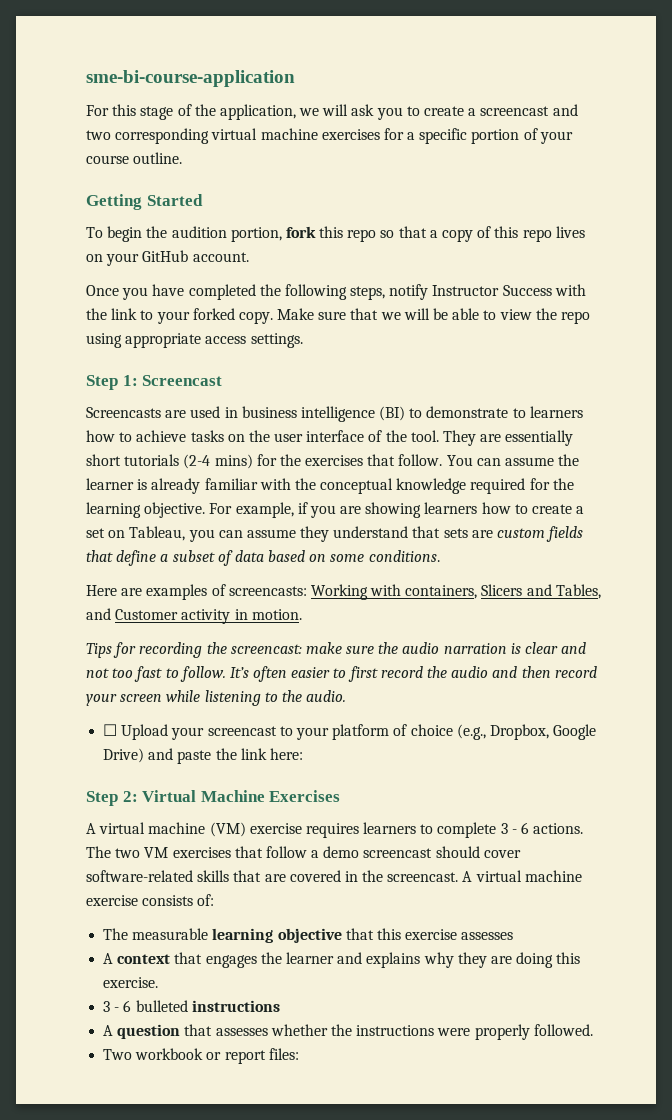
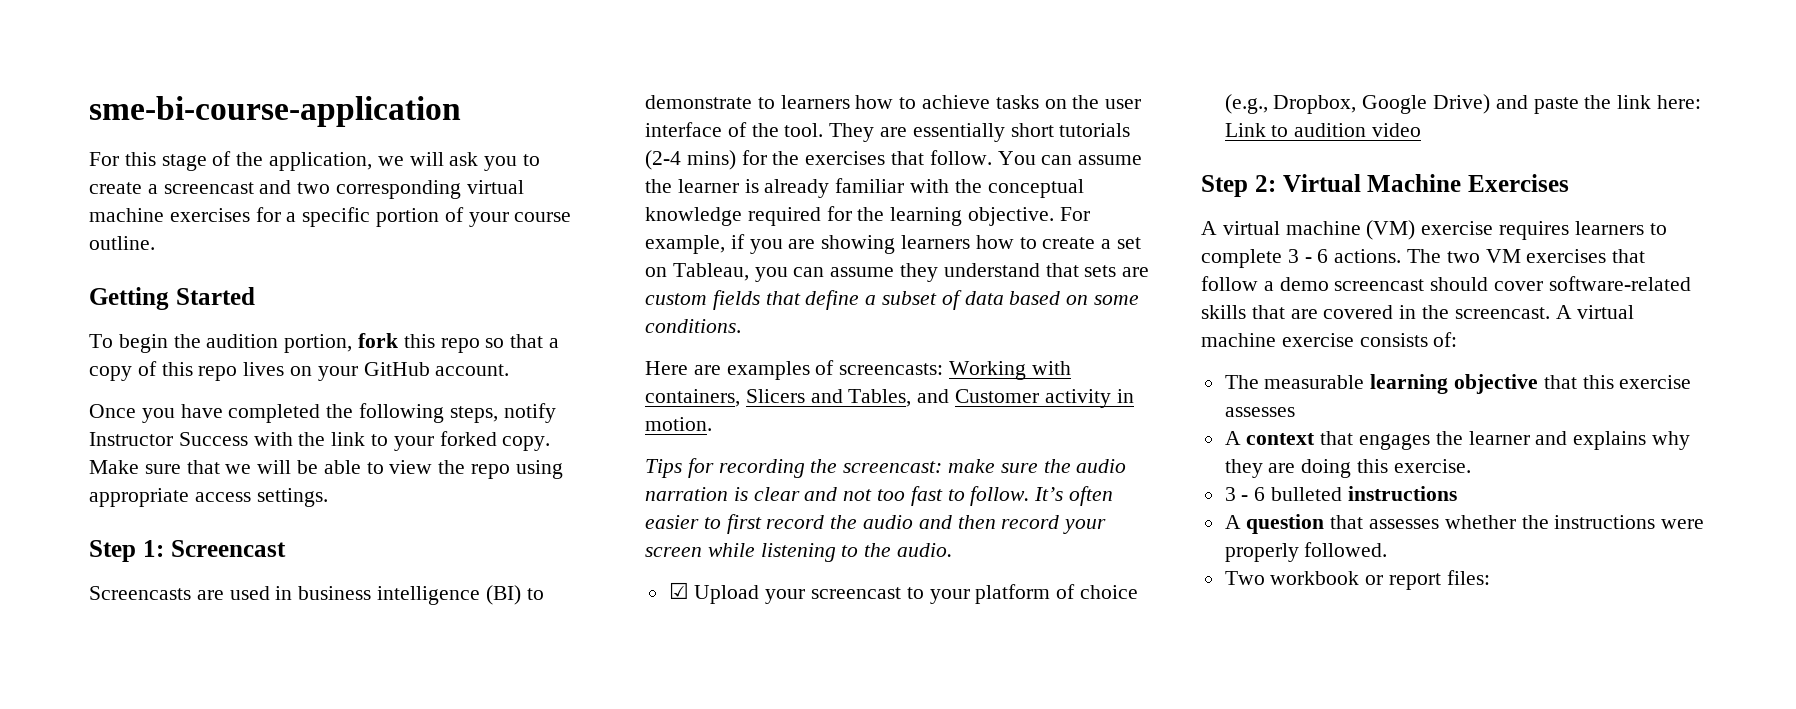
[103,724,118,736] ☐ -> [668,582,689,599] ☑
(303, 754) none -> [1224,123,1422,137] Link to audition video

